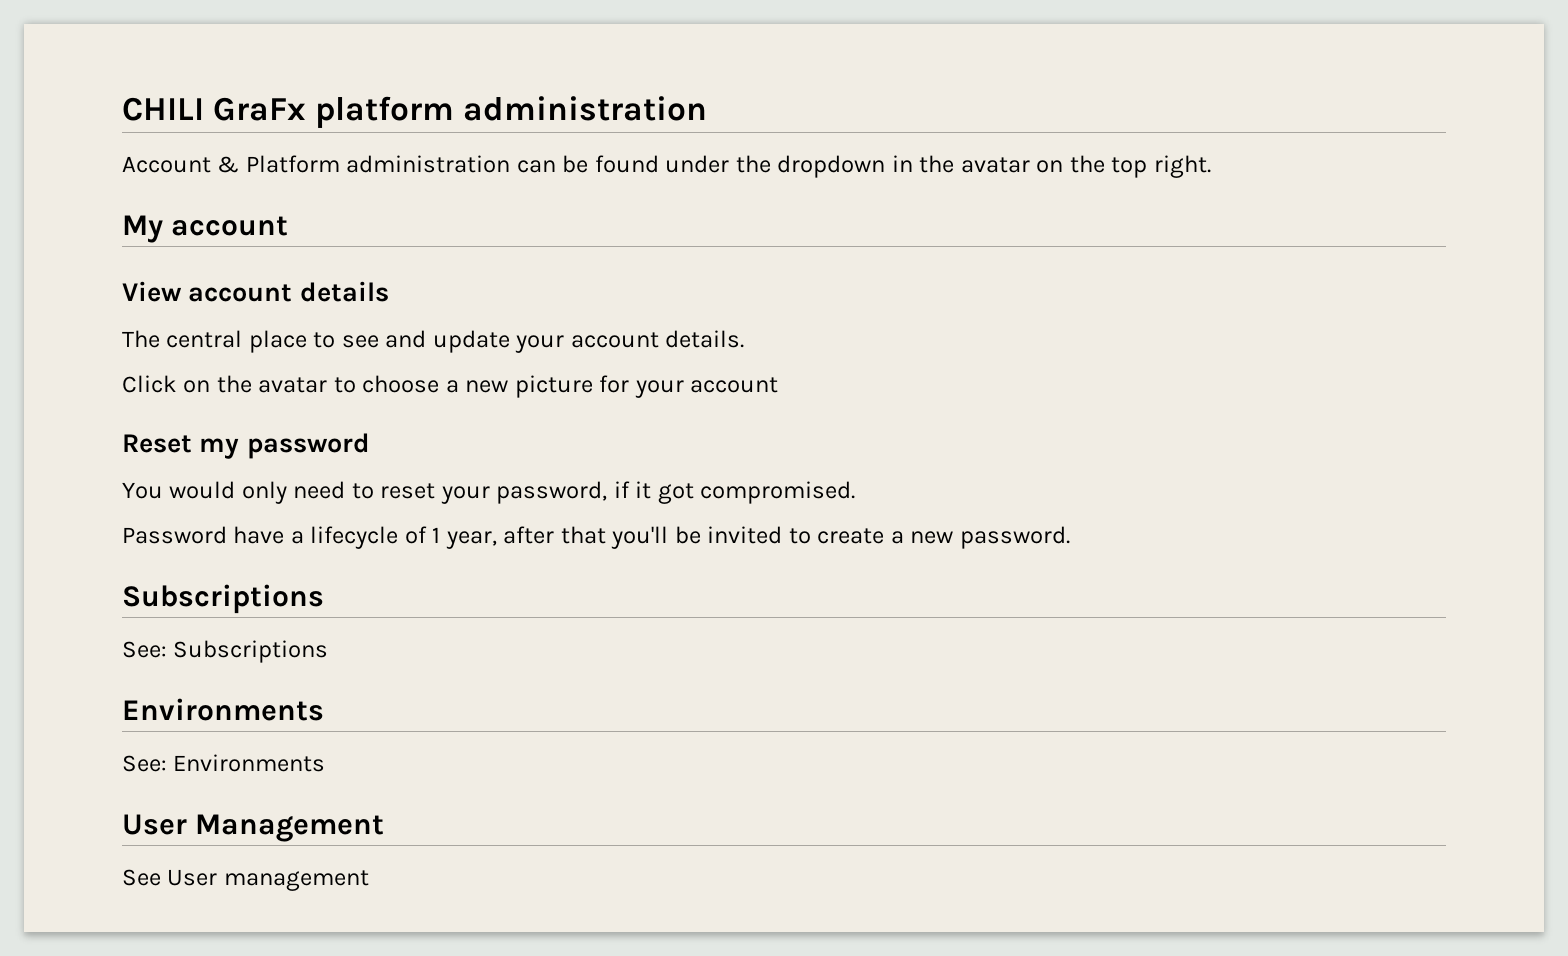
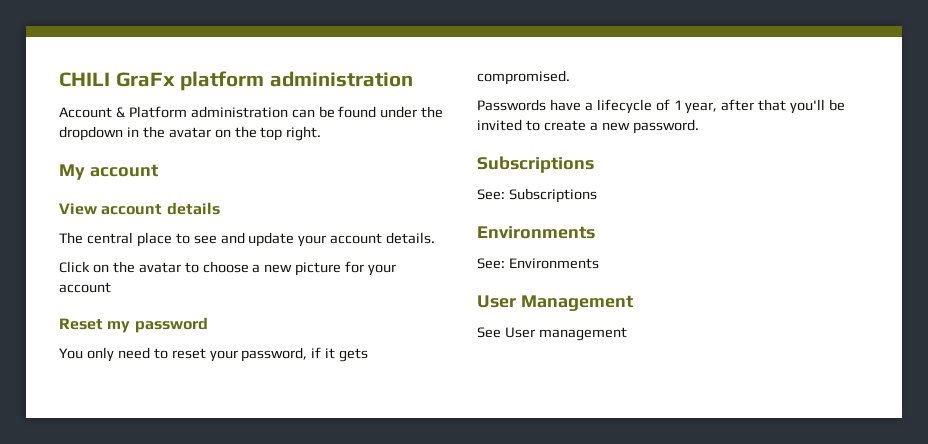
[169,481,236,499] would -> (83, 353) none
[657,483,694,504] got -> [339,348,369,362] gets
[122,526,227,544] Password -> [477,99,546,111] Passwords

